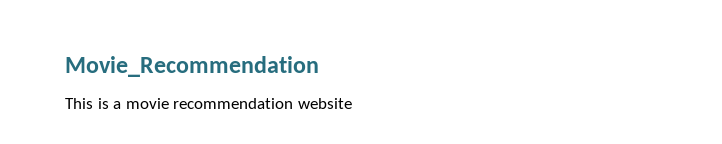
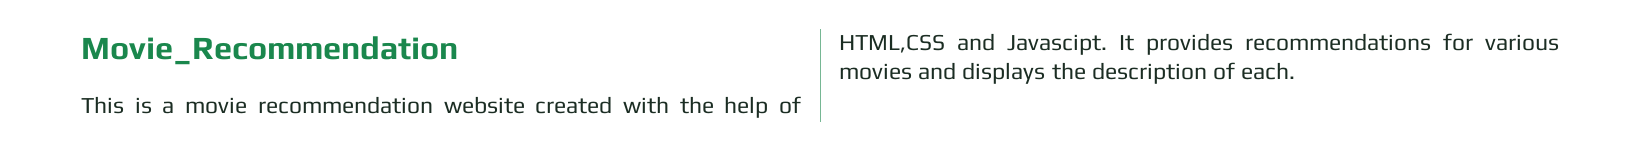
(352, 103) none -> [535,96,802,118] [839,33,1559,55] [839,62,1296,84] created with the help of HTML,CSS and Javascipt. It provides recommendations for various movies and displays the description of each.

